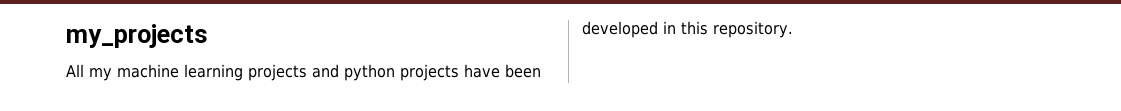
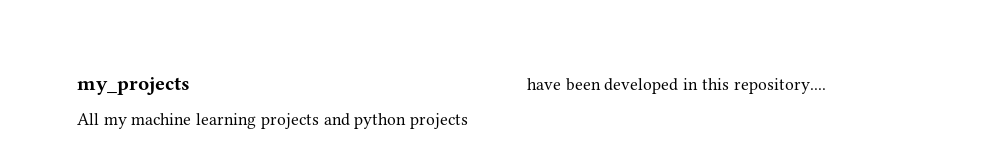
[713,21,793,38] repository. -> [733,78,826,94] repository....

